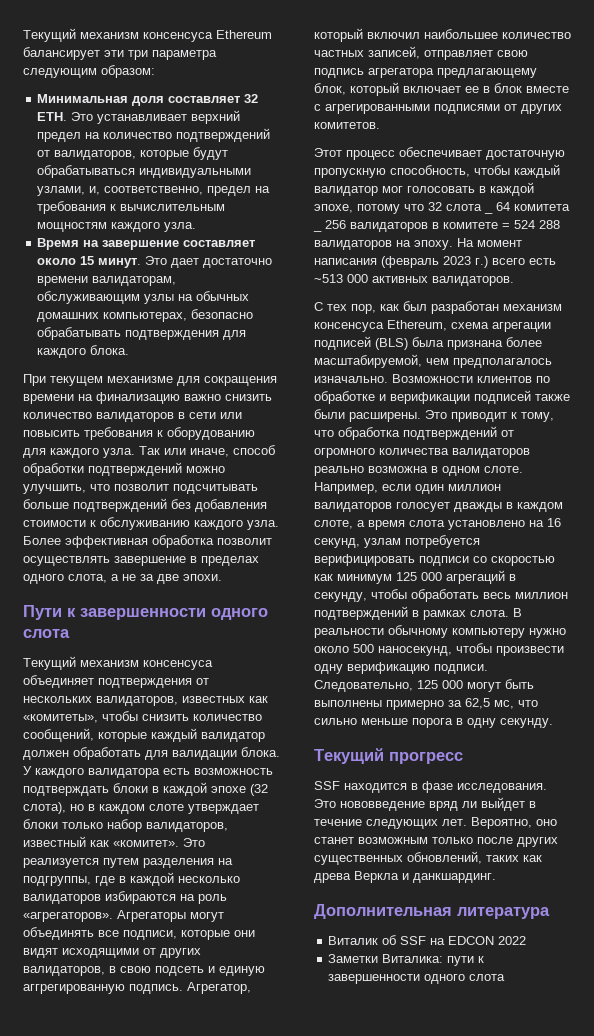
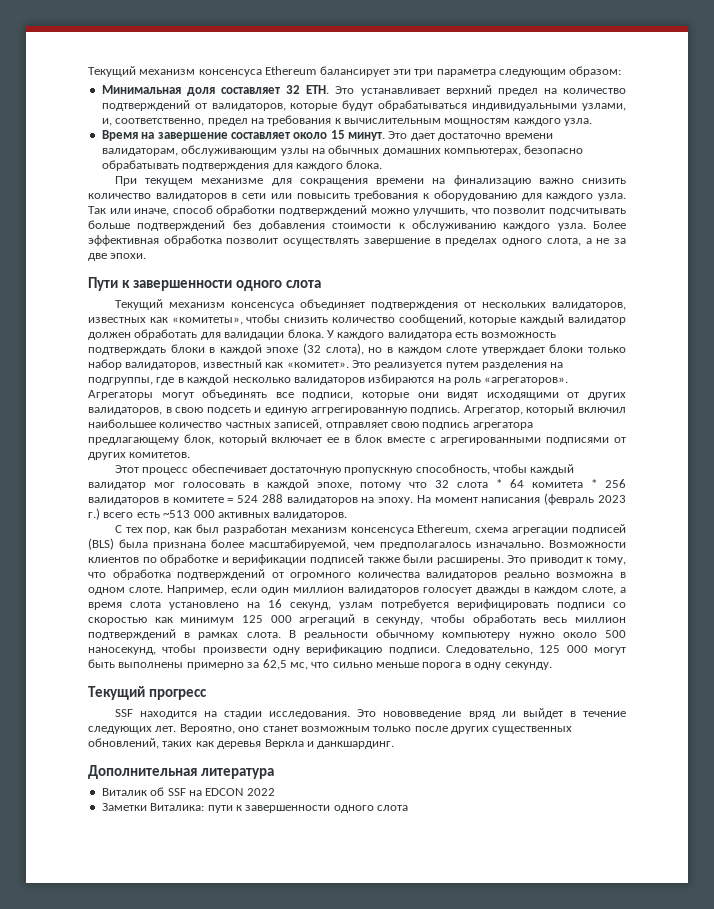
[484,211,493,214] _ -> [496,479,502,488] *
[313,229,322,232] _ -> [591,479,597,488] *
[411,781,453,793] в фазе -> [204,711,263,719] на стадии
[314,873,351,883] древа -> [217,741,262,749] деревья

